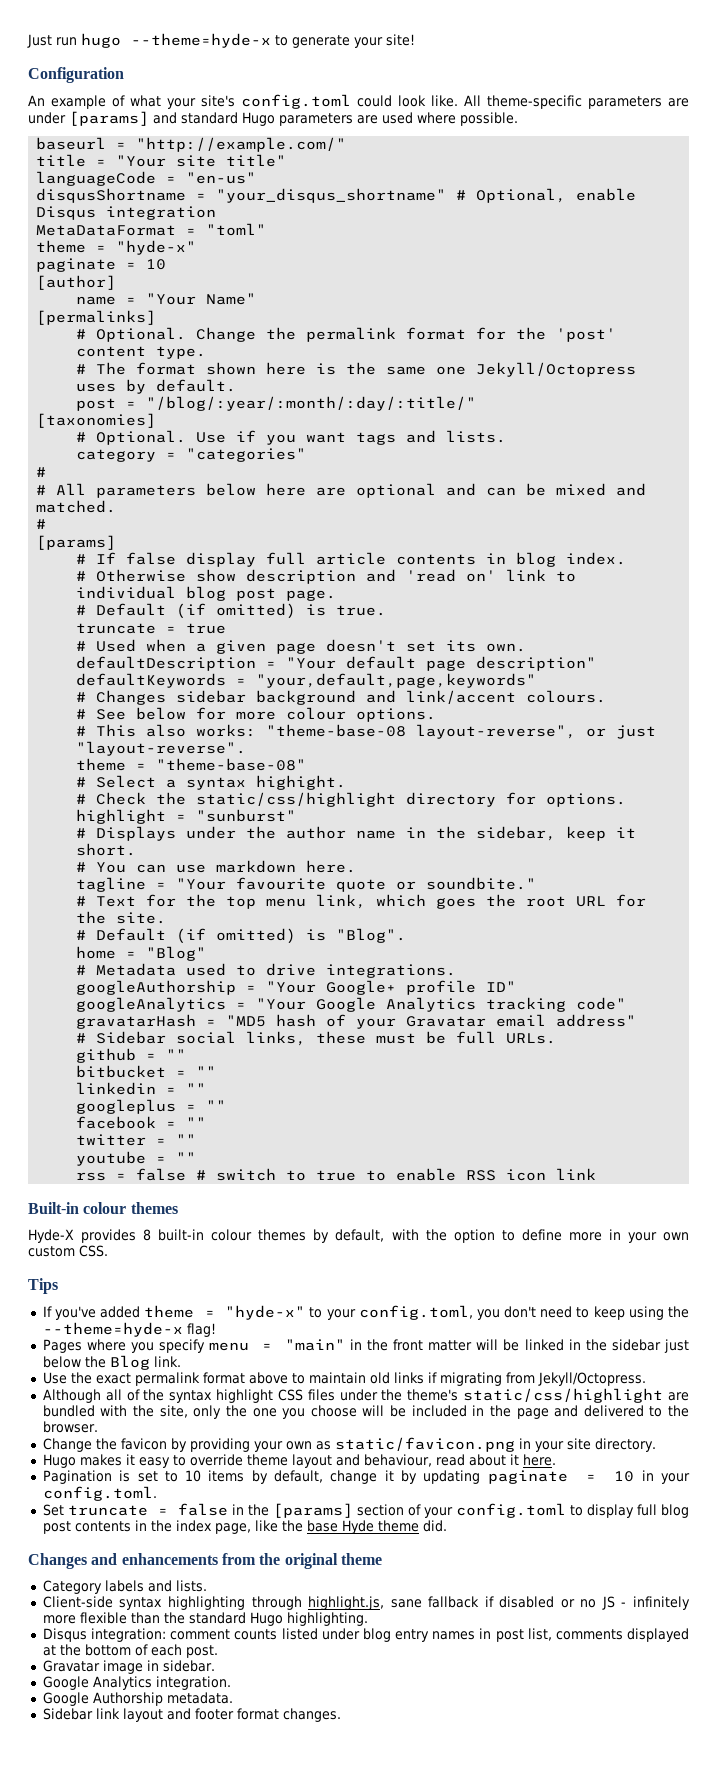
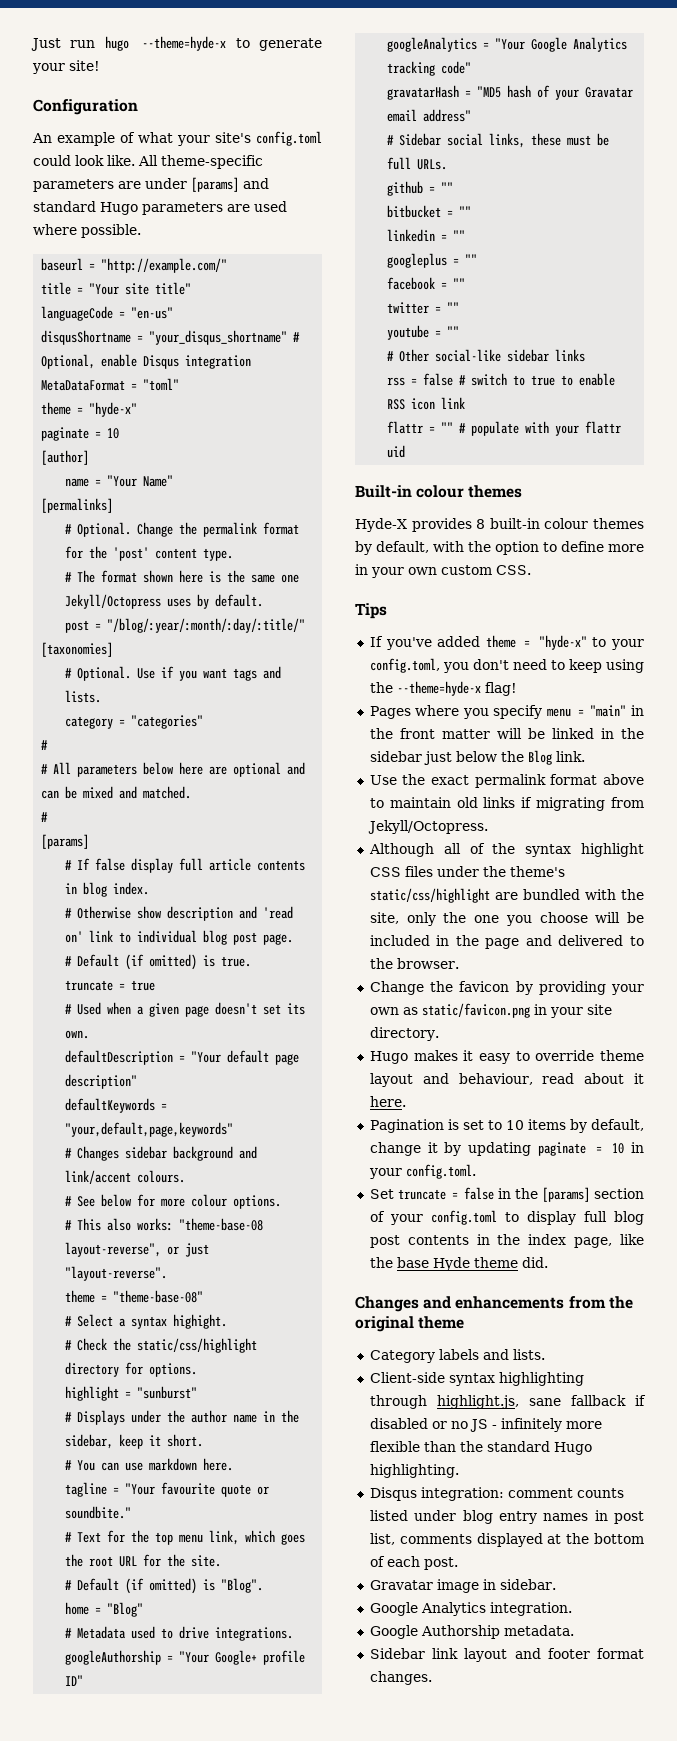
(197, 1157) none -> [387,349,586,362] // # Other social-like sidebar links
(597, 1174) none -> [387,421,622,436] [387,445,406,458] // flattr = "" # populate with your flattr uid

